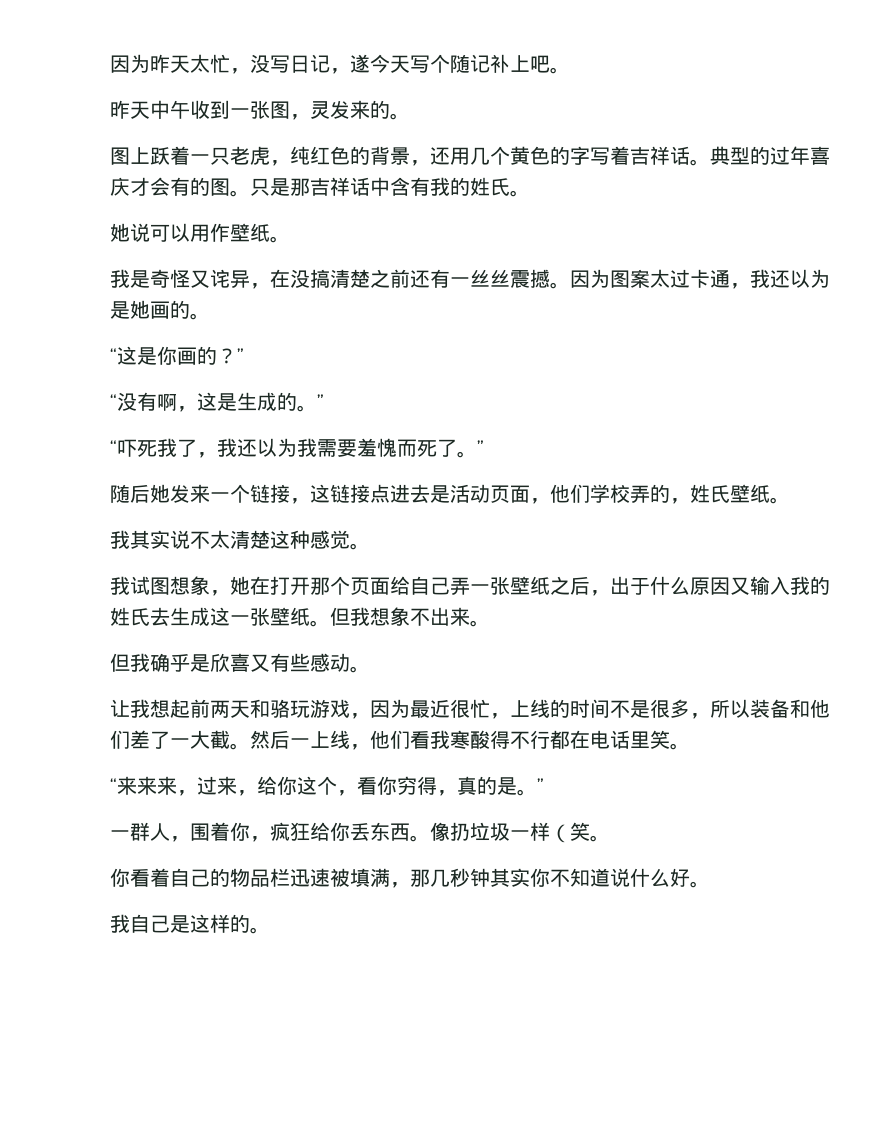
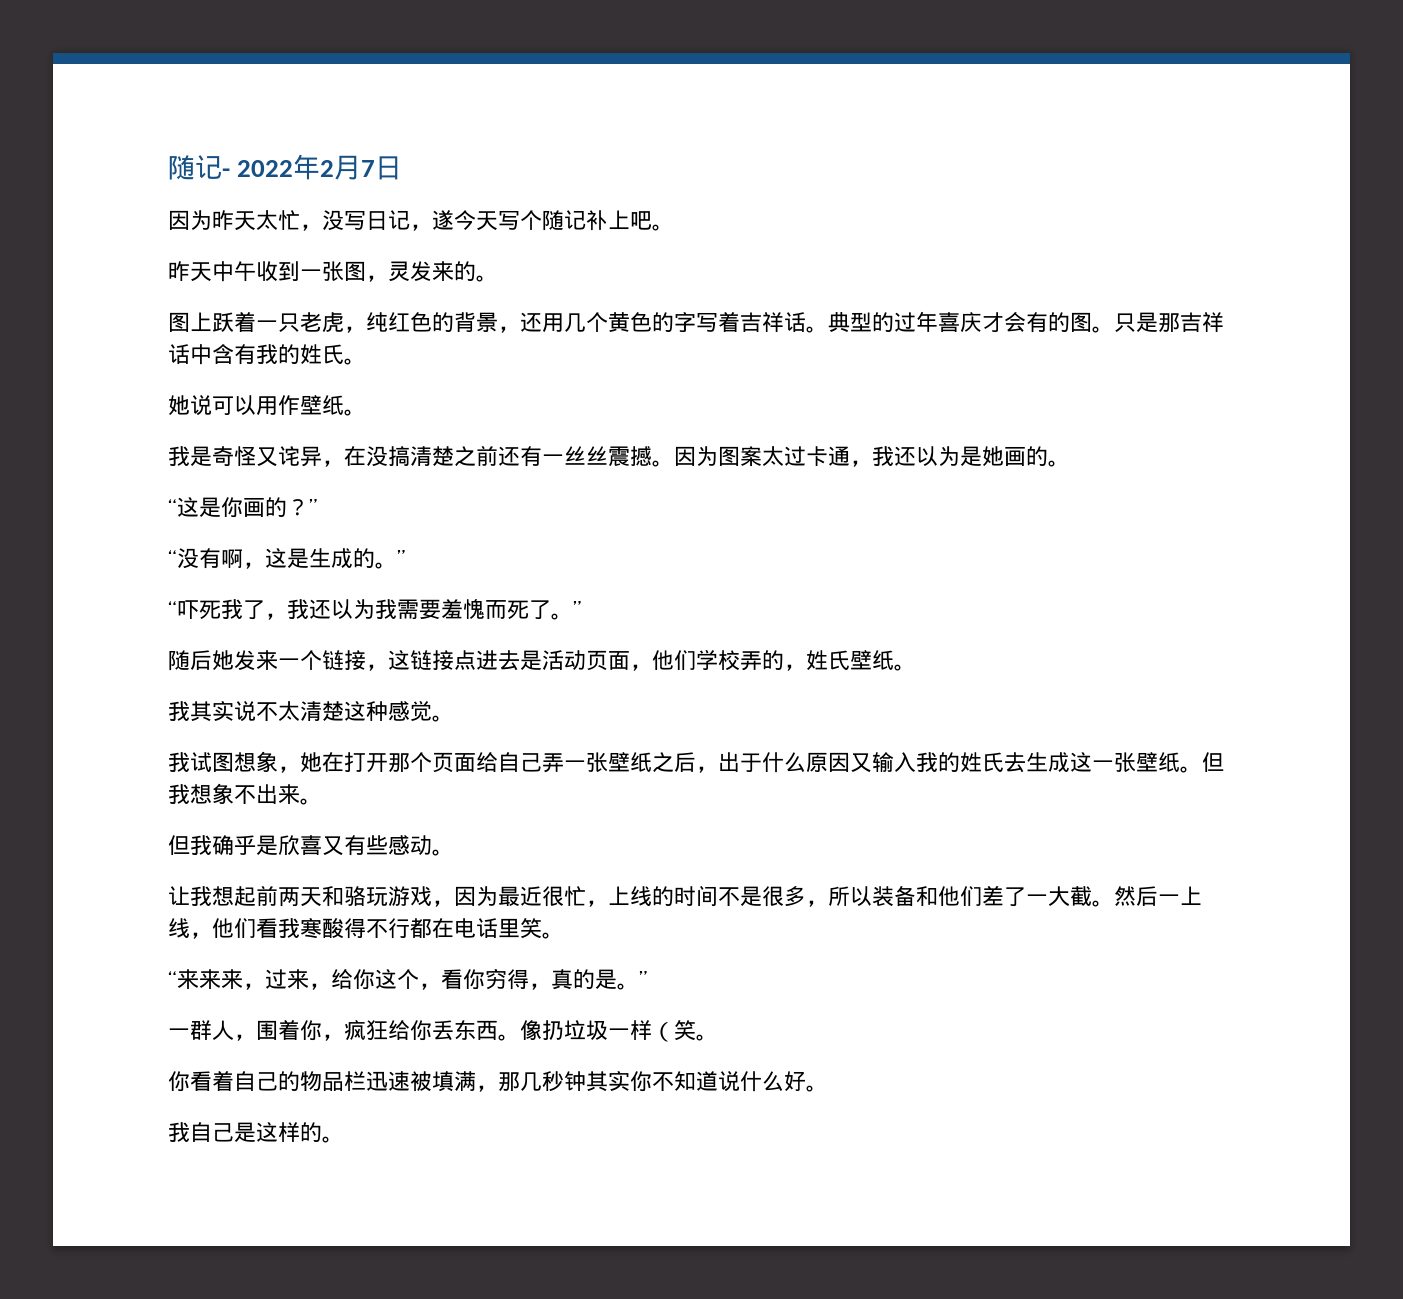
(110, 64) none -> [168,154,403,180] 随记- 2022年2月7日 //

